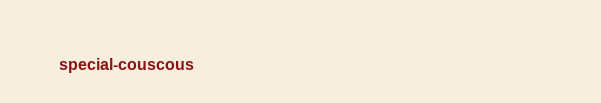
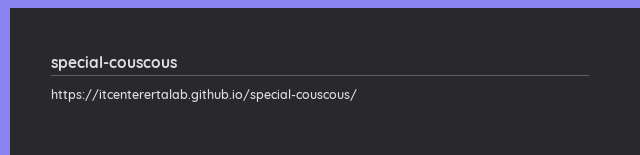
(194, 65) none -> [51,89,357,102] // https://itcenterertalab.github.io/special-couscous/

